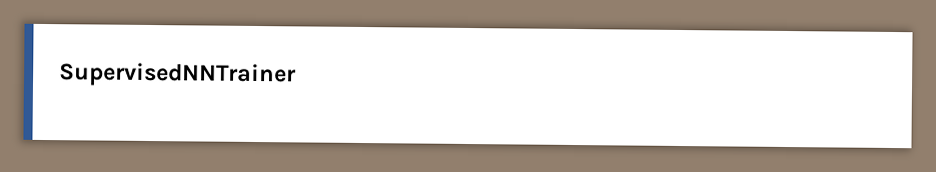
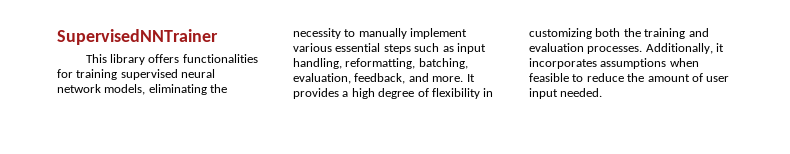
(297, 75) none -> [85,54,258,65] [57,69,216,80] [57,84,228,95] [293,28,468,39] [293,43,486,54] [293,58,468,69] [293,73,475,84] [293,88,494,99] [529,28,709,39] [529,43,725,54] [529,58,699,69] [529,73,730,82] [529,88,603,99] // This library offers functionalities for training supervised neural network models, eliminating the necessity to manually implement various essential steps such as input handling, reformatting, batching, evaluation, feedback, and more. It provides a high degree of flexibility in customizing both the training and evaluation processes. Additionally, it incorporates assumptions when feasible to reduce the amount of user input needed.

